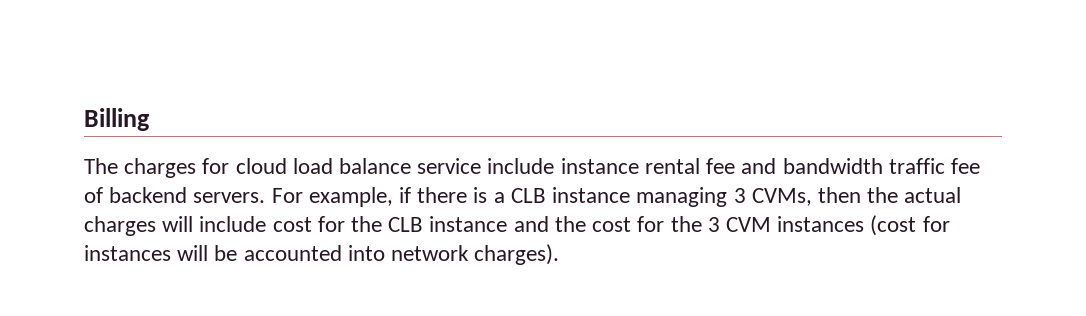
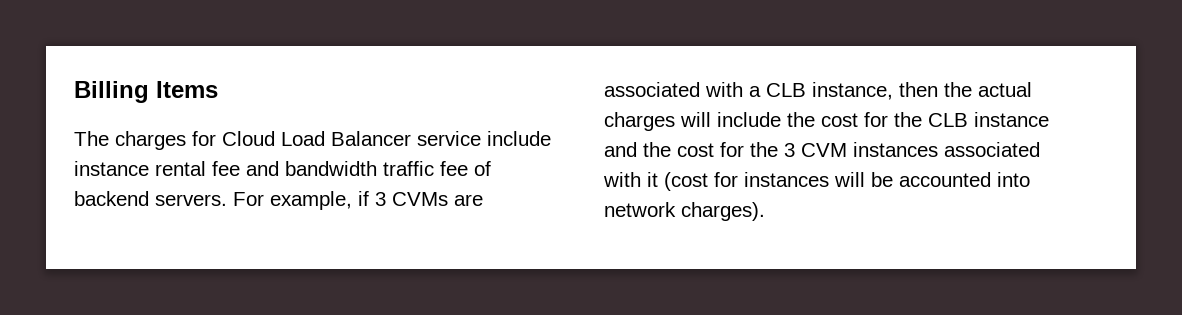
(150, 119) none -> [156,81,218,98] Items
[235,158,412,174] cloud load balance -> [222,131,411,146] Cloud Load Balancer
[417,187,812,207] there is a CLB instance managing 3 CVMs, -> [375,192,483,206] [604,82,893,100] 3 CVMs are associated with a CLB instance,
(267, 224) none -> [787,112,815,127] the
(865, 224) none -> [944,142,1040,157] [603,172,658,187] associated with it

